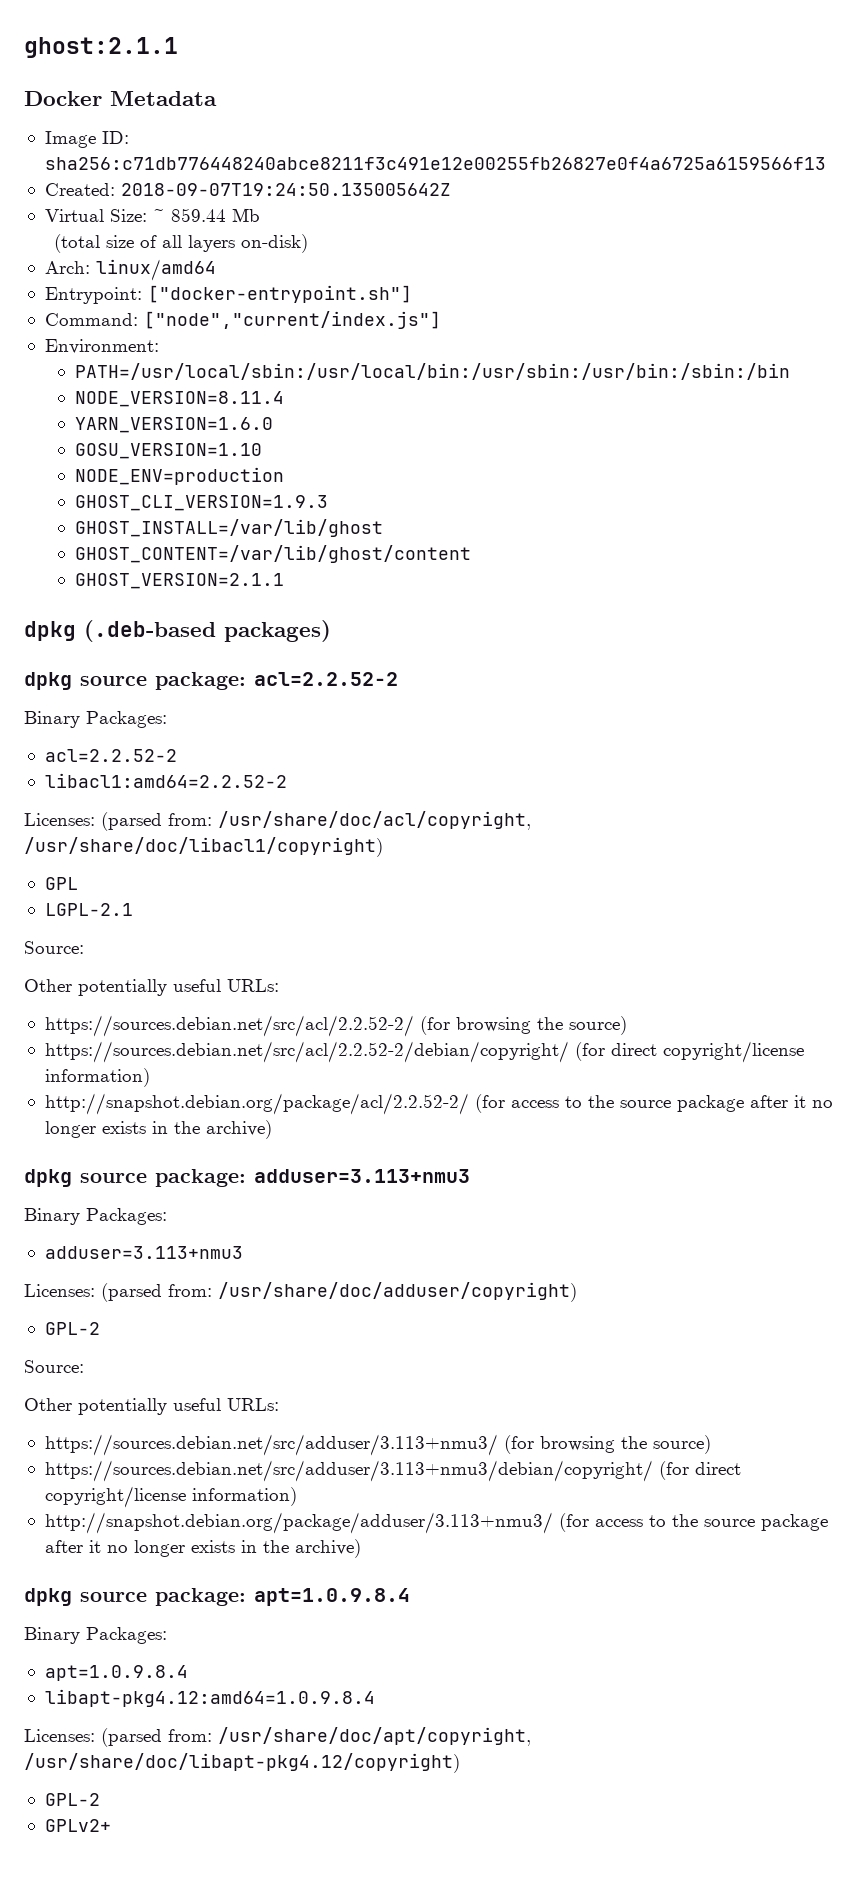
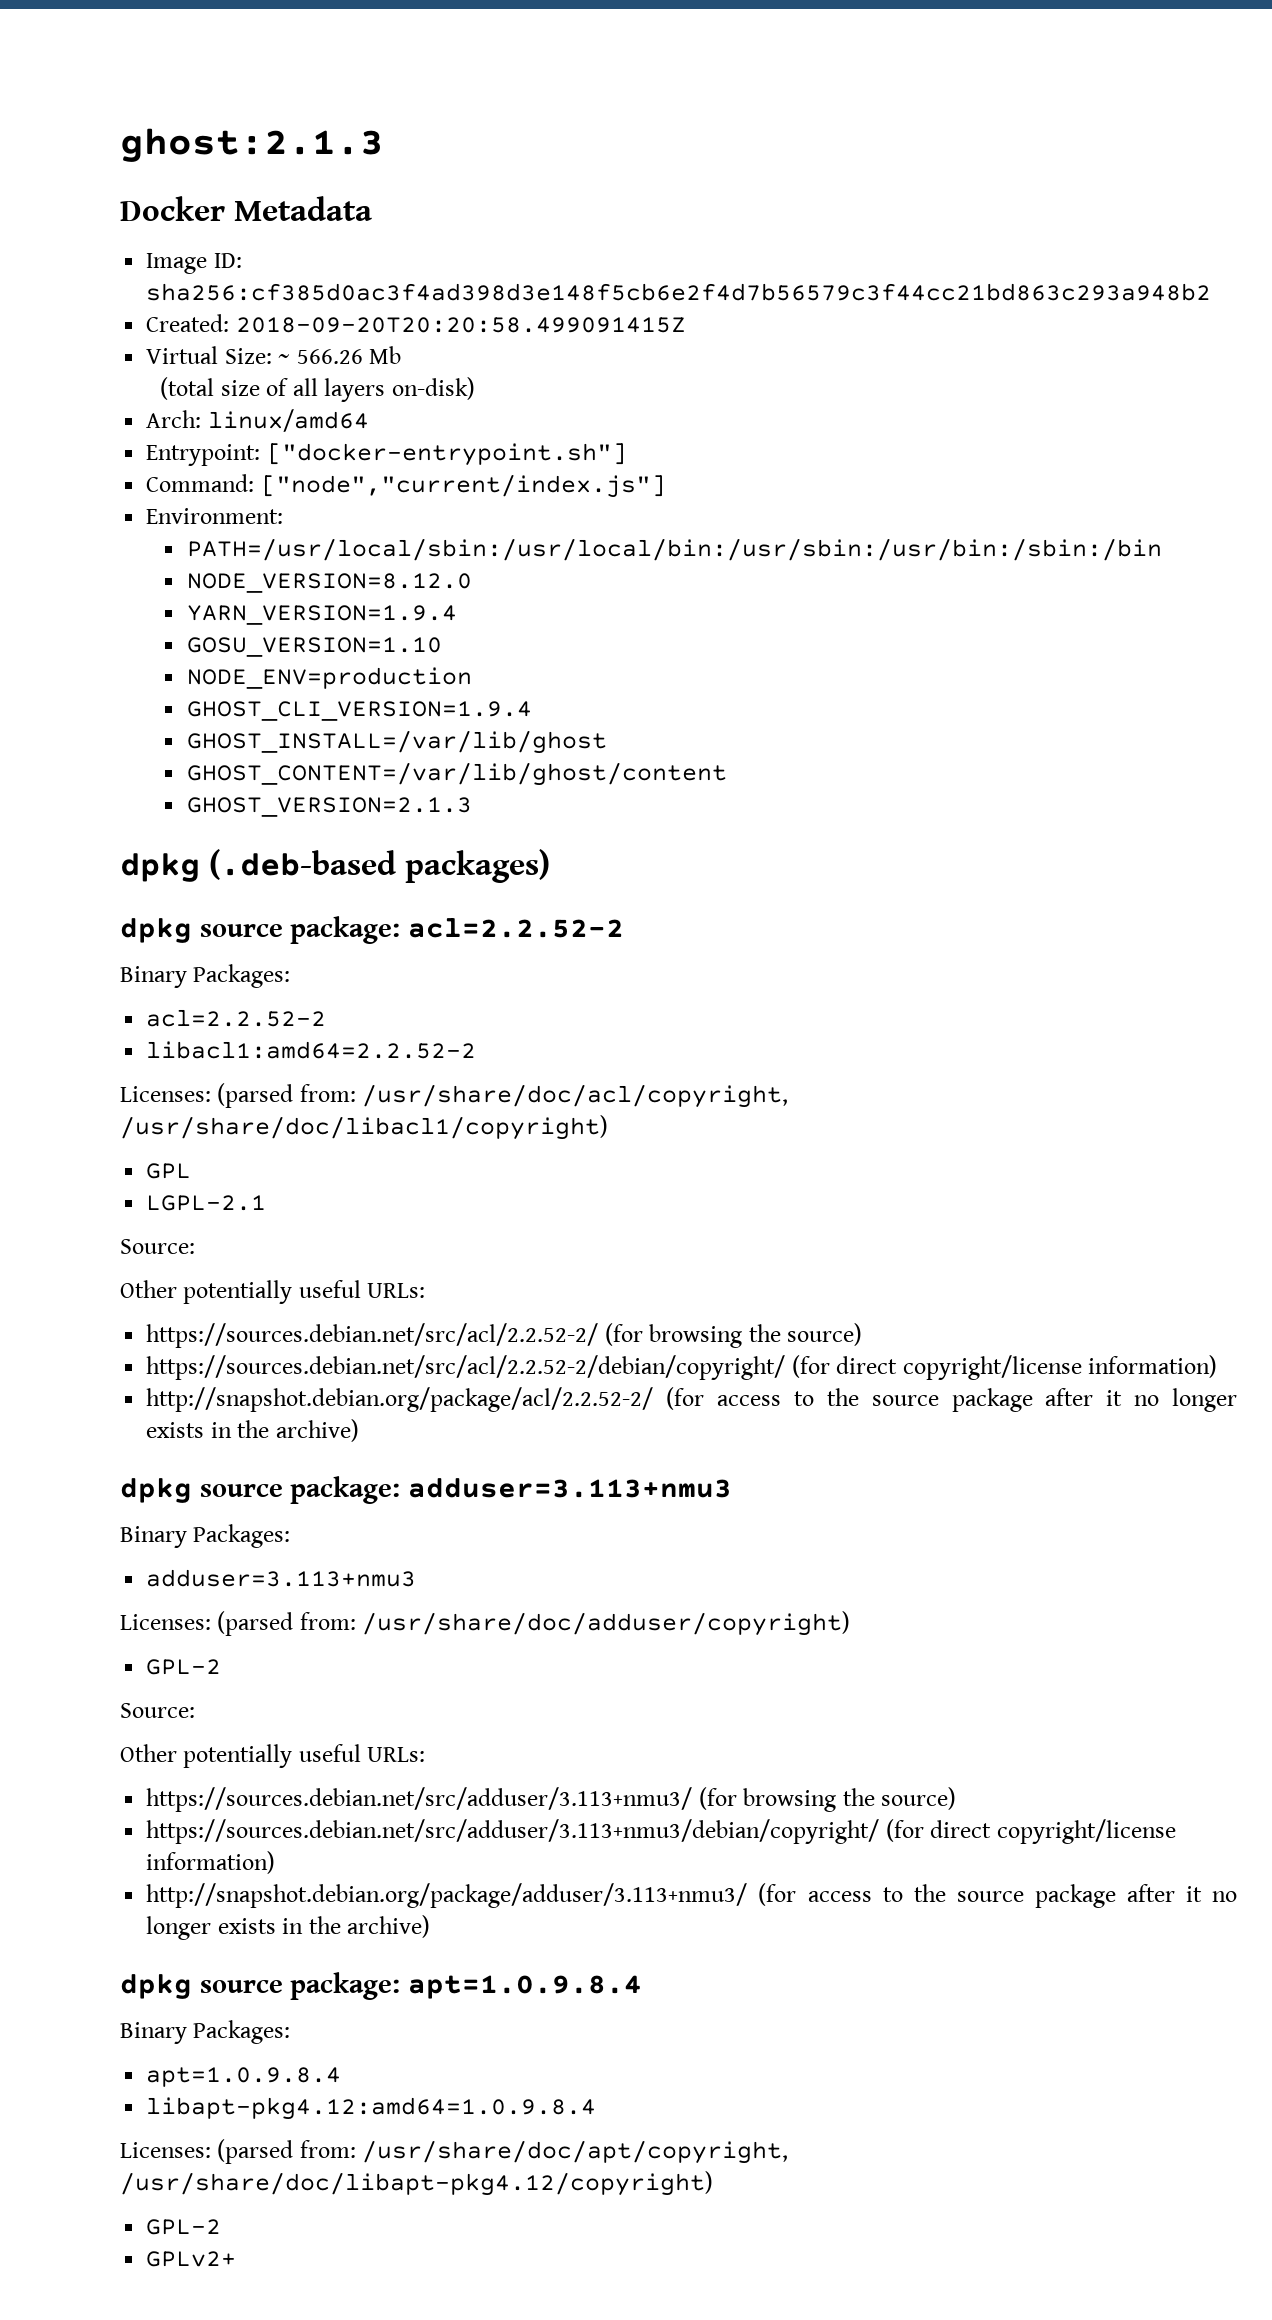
[24,37,178,58] ghost:2.1.1 -> [120,128,384,162] ghost:2.1.3
[44,157,826,170] sha256:c71db776448240abce8211f3c491e12e00255fb26827e0f4a6725a6159566f13 -> [146,283,1212,301] sha256:cf385d0ac3f4ad398d3e148f5cb6e2f4d7b56579c3f44cc21bd863c293a948b2
[120,183,451,196] 2018-09-07T19:24:50.135005642Z -> [235,317,686,333] 2018-09-20T20:20:58.499091415Z
[170,208,226,222] 859.44 -> [296,349,363,364] 566.26
[75,391,285,407] [75,417,274,433] NODE_VERSION=8.11.4 // YARN_VERSION=1.6.0 -> [186,573,472,593] [186,605,457,625] NODE_VERSION=8.12.0 // YARN_VERSION=1.9.4
[75,495,329,511] GHOST_CLI_VERSION=1.9.3 -> [186,701,532,721] GHOST_CLI_VERSION=1.9.4
[75,573,285,589] GHOST_VERSION=2.1.1 -> [186,797,472,817] GHOST_VERSION=2.1.3

